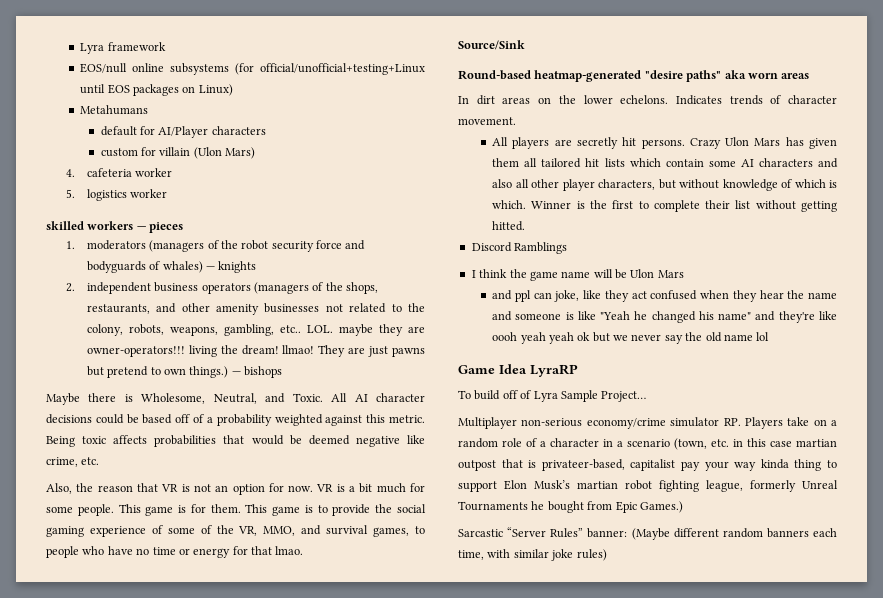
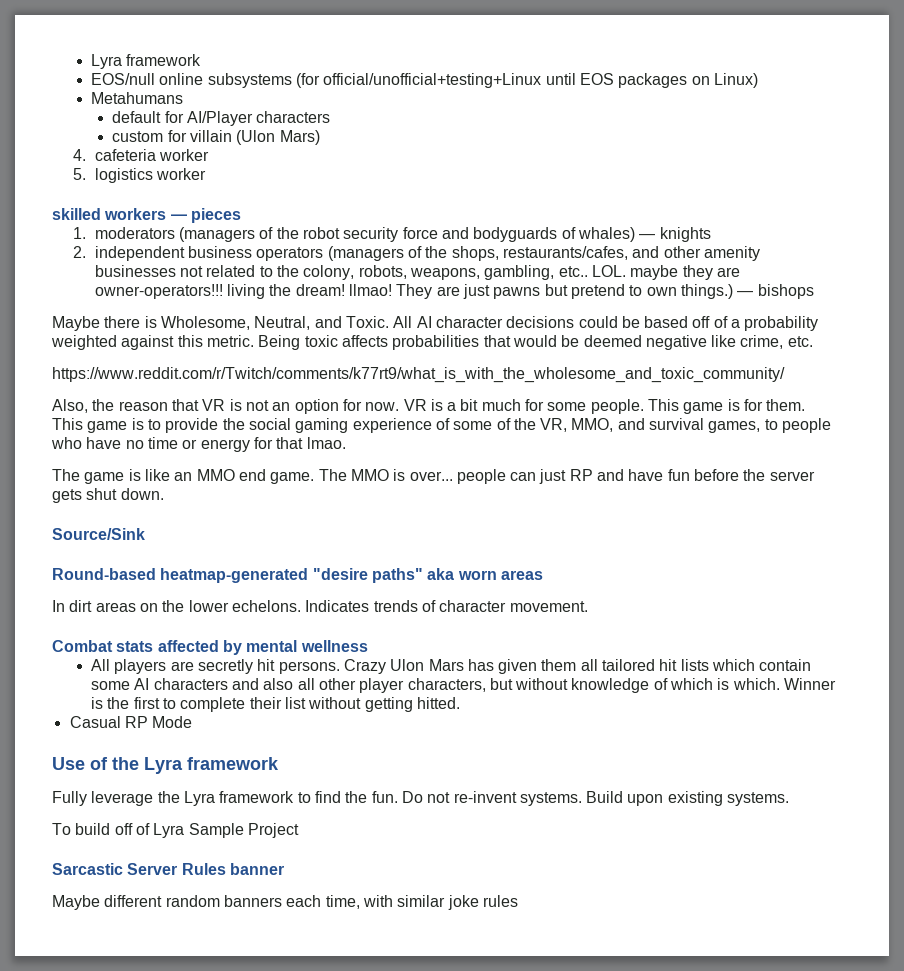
[86,304,150,314] restaurants, -> [502,246,628,260] restaurants/cafes,
(100, 461) none -> [52,367,785,383] // https://www.reddit.com/r/Twitch/comments/k77rt9/what_is_with_the_wholesome_and_toxic_community/
(304, 550) none -> [52,469,815,484] [52,488,164,503] // The game is like an MMO end game. The MMO is over... people can just RP and have fun before the server gets shut down.
(516, 121) none -> [52,640,368,655] // Combat stats affected by mental wellness
[471,242,568,254] [471,269,684,281] [492,290,837,302] [492,311,837,323] [492,332,770,344] [458,364,578,377] Discord Ramblings // I think the game name will be Ulon Mars // and ppl can joke, like they act confused when they hear the name and someone is like "Yeah he changed his name" and they're like oooh yeah yeah ok but we never say the old name lol // Game Idea LyraRP -> [69,716,193,728] [52,757,279,774] [52,791,790,806] Casual RP Mode // Use of the Lyra framework // Fully leverage the Lyra framework to find the fun. Do not re-invent systems. Build upon existing systems.
[601,391,647,402] [458,417,837,429] [458,438,837,450] [458,459,837,471] [458,480,838,492] [458,501,683,513] [458,527,670,540] Project… // Multiplayer non-serious economy/crime simulator RP. Players take on a random role of a character in a scenario (town, etc. in this case martian outpost that is privateer-based, capitalist pay your way kinda thing to support Elon Musk’s martian robot fighting league, formerly Unreal Tournaments he bought from Epic Games.) // Sarcastic “Server Rules” banner: (Maybe -> [247,823,299,838] [52,863,284,875] [52,895,100,910] Project // Sarcastic Server Rules banner // Maybe
[576,549,607,561] rules) -> [482,895,518,907] rules

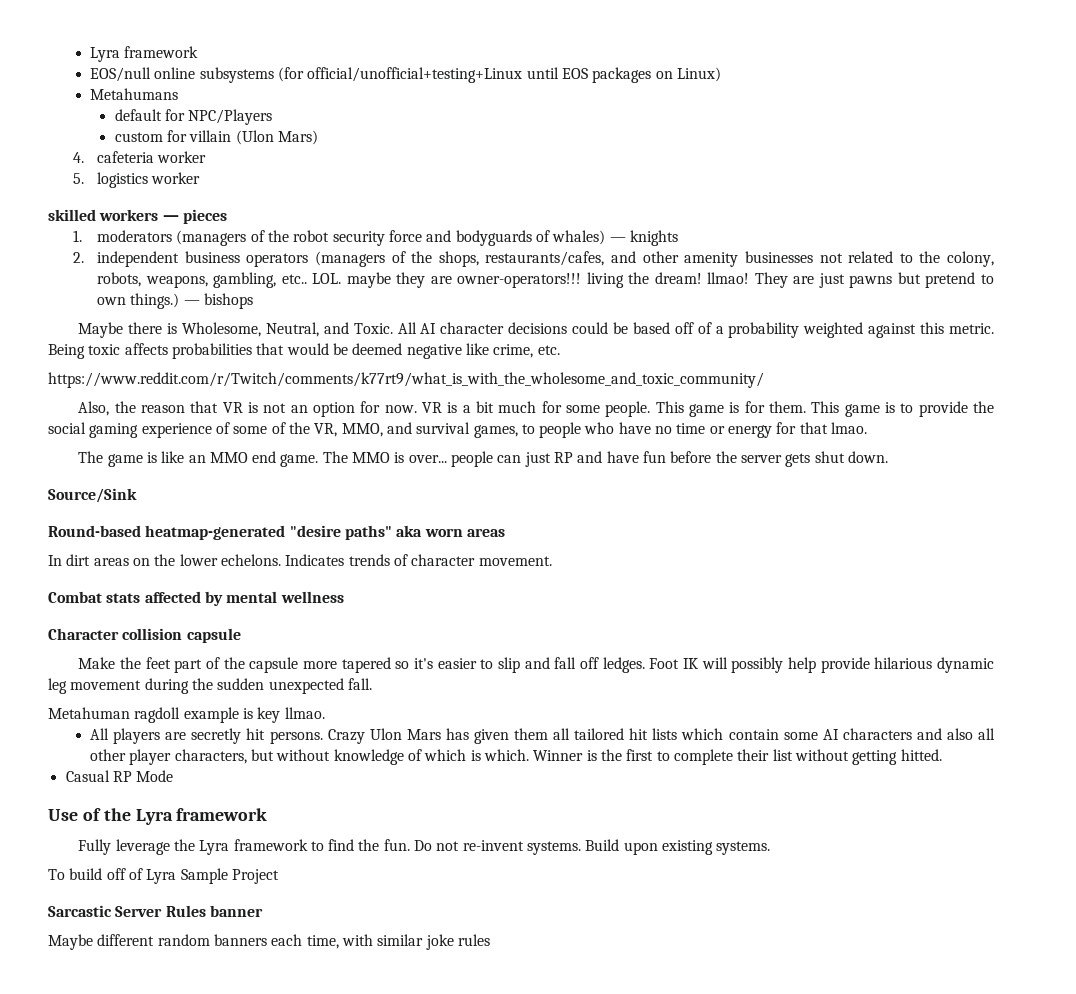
[186,111,331,126] AI/Player characters -> [188,109,273,125] NPC/Players
(368, 646) none -> [48,628,241,643] [78,657,995,673] [48,678,372,694] [48,707,325,723] // Character collision capsule // Make the feet part of the capsule more tapered so it's easier to slip and fall off ledges. Foot IK will possibly help provide hilarious dynamic leg movement during the sudden unexpected fall. // Metahuman ragdoll example is key llmao.

